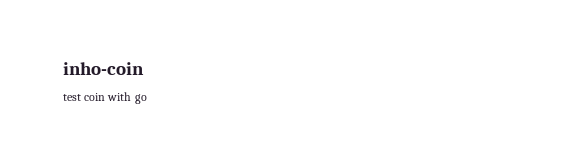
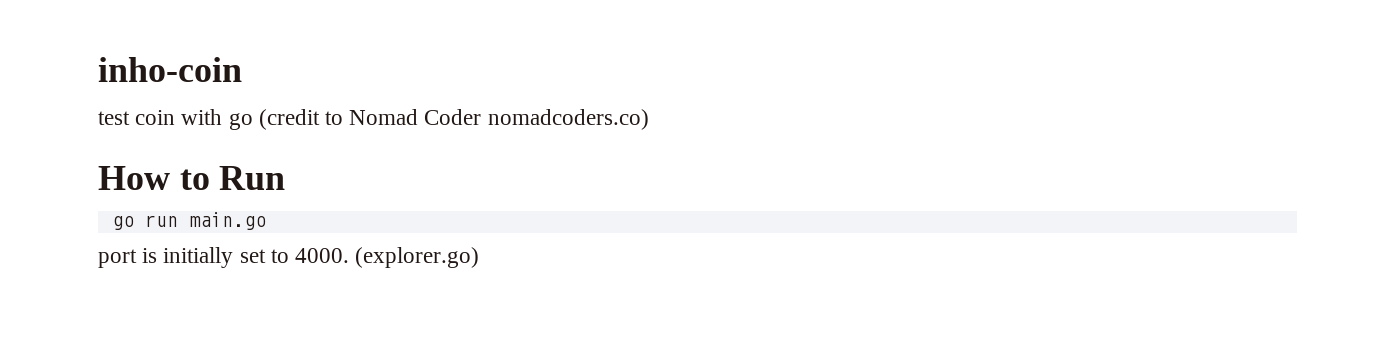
(147, 99) none -> [258,109,649,130] [98,166,286,190] [111,212,266,230] [98,247,480,268] (credit to Nomad Coder nomadcoders.co) // How to Run // go run main.go // port is initially set to 4000. (explorer.go)

